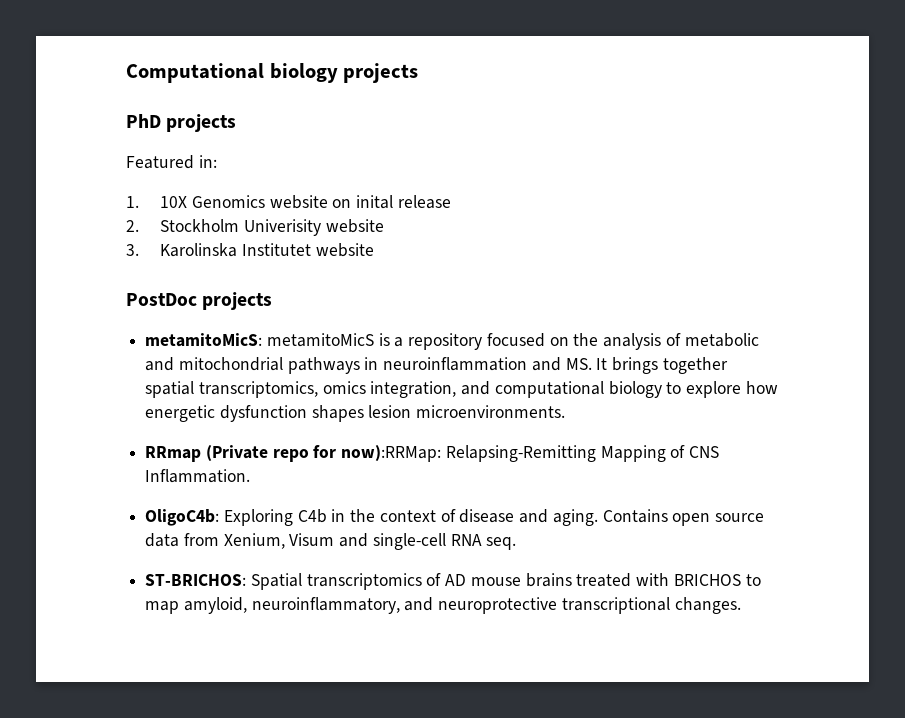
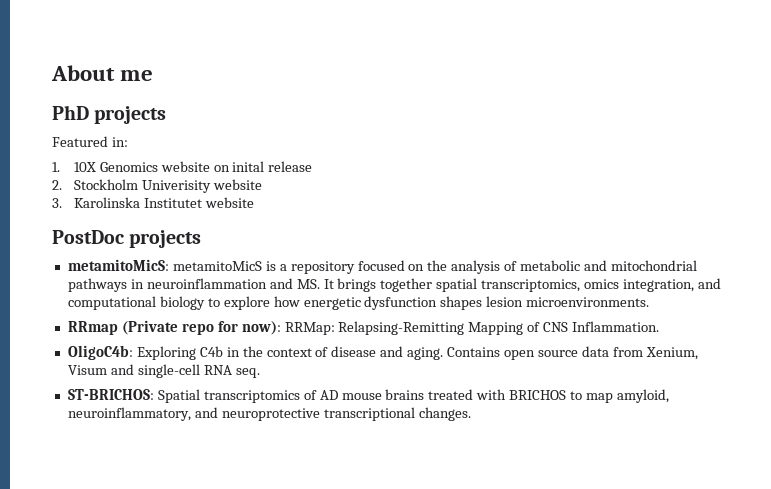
[126,63,419,83] Computational biology projects -> [51,65,154,81] About me
[341,445,442,462] now):RRMap: -> [241,321,335,335] now): RRMap:

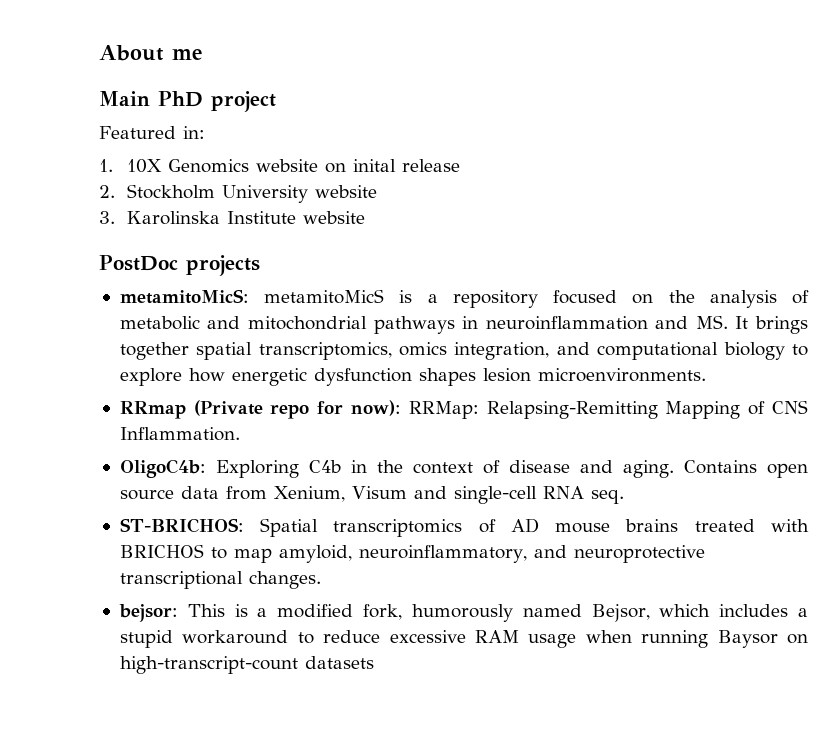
[52,105,167,124] PhD projects -> [99,91,276,112] Main PhD project
[141,180,211,193] Univerisity -> [222,185,309,203] University
[143,198,202,208] Institutet -> [227,211,297,224] Institute
(471, 414) none -> [118,604,808,622] [119,630,808,648] [119,656,374,674] // bejsor: This is a modified fork, humorously named Bejsor, which includes a stupid workaround to reduce excessive RAM usage when running Baysor on high-transcript-count datasets

